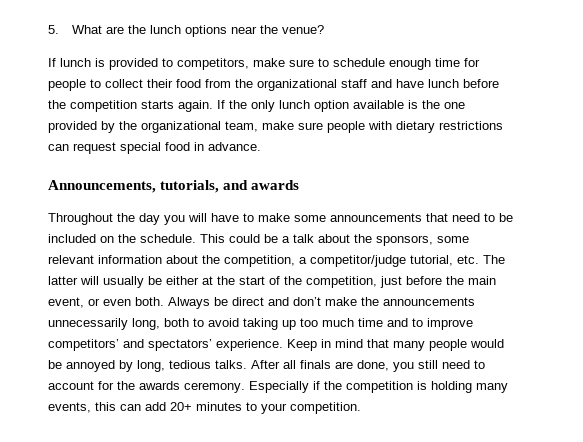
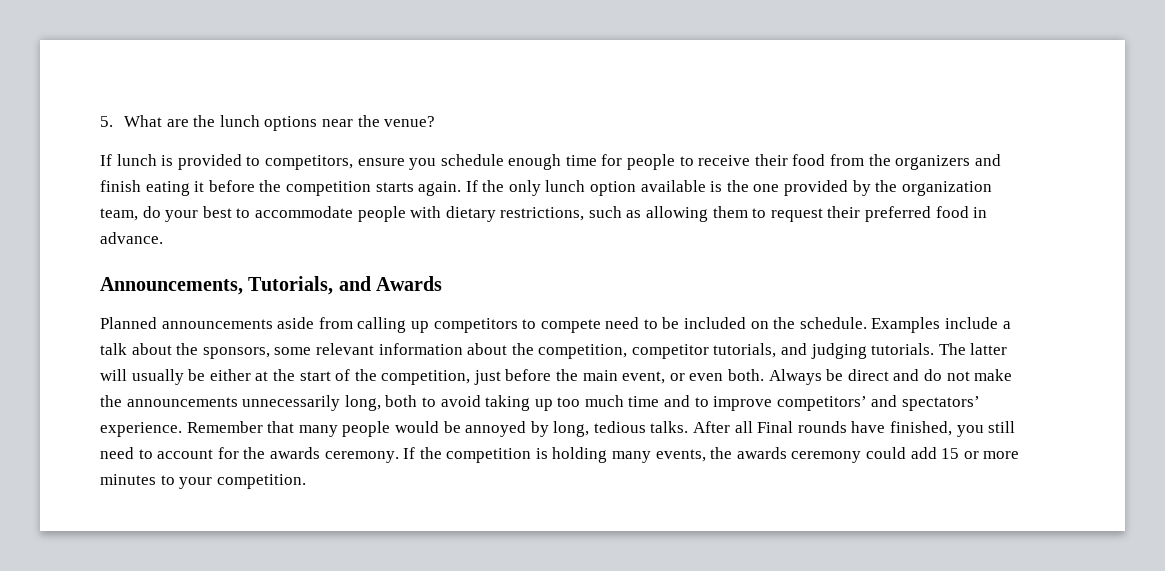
[253,58,329,67] make sure to -> [357,158,437,170] ensure you
[105,79,143,88] collect -> [698,155,751,166] receive
[257,79,459,91] organizational staff and have lunch -> [895,154,1001,170] [100,180,205,196] organizers and finish eating it
[141,121,503,133] [48,142,261,154] [48,180,300,193] [48,213,448,225] organizational team, make sure people with dietary restrictions can request special food in advance. // Announcements, tutorials, and awards // Throughout the day you will have to make some announcements that -> [901,181,992,196] [100,206,988,222] [100,232,163,244] [100,276,443,295] [100,317,601,333] organization team, do your best to accommodate people with dietary restrictions, such as allowing them to request their preferred food in advance. // Announcements, Tutorials, and Awards // Planned announcements aside from calling up competitors to compete
[200,234,278,243] This could be -> [871,317,999,333] Examples include
[299,255,479,267] a competitor/judge tutorial, etc. -> [631,343,935,359] competitor tutorials, and judging tutorials.
[293,297,321,306] don’t -> [923,369,970,381] do not
[287,339,363,351] Keep in mind -> [186,421,263,433] Remember
[300,360,389,371] finals are done, -> [757,421,953,436] Final rounds have finished,
[249,381,320,393] Especially if -> [403,447,416,459] If
[95,402,192,411] this can add 20+ -> [710,447,1020,463] the awards ceremony could add 15 or more

